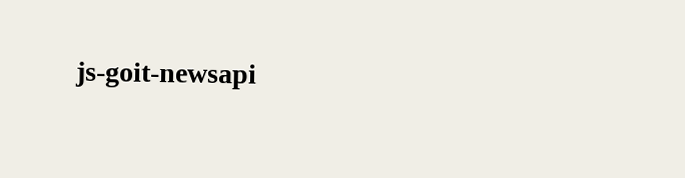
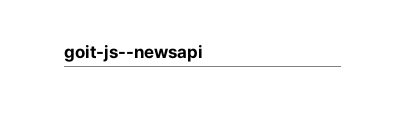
[75,61,257,90] js-goit-newsapi -> [64,44,203,62] goit-js--newsapi

